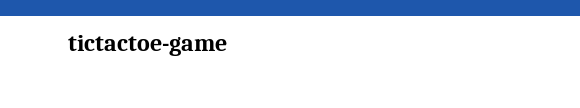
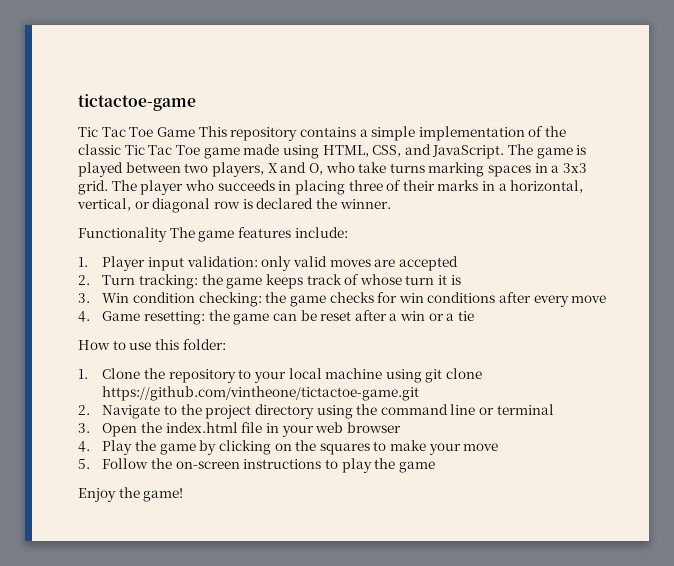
(227, 45) none -> [78,126,567,141] [78,144,587,159] [78,162,588,177] [78,180,584,195] [77,198,391,213] [78,227,348,242] [78,256,458,271] [78,274,461,289] [78,292,607,307] [78,310,475,325] [78,339,226,350] [78,368,483,383] [102,386,420,401] [78,404,554,419] [78,422,401,437] [78,440,499,455] [78,458,435,473] [78,487,184,502] // Tic Tac Toe Game This repository contains a simple implementation of the classic Tic Tac Toe game made using HTML, CSS, and JavaScript. The game is played between two players, X and O, who take turns marking spaces in a 3x3 grid. The player who succeeds in placing three of their marks in a horizontal, vertical, or diagonal row is declared the winner. // Functionality The game features include: // 1. Player input validation: only valid moves are accepted // 2. Turn tracking: the game keeps track of whose turn it is // 3. Win condition checking: the game checks for win conditions after every move // 4. Game resetting: the game can be reset after a win or a tie // How to use this folder: // 1. Clone the repository to your local machine using git clone https://github.com/vintheone/tictactoe-game.git // 2. Navigate to the project directory using the command line or terminal // 3. Open the index.html file in your web browser // 4. Play the game by clicking on the squares to make your move // 5. Follow the on-screen instructions to play the game // Enjoy the game!

